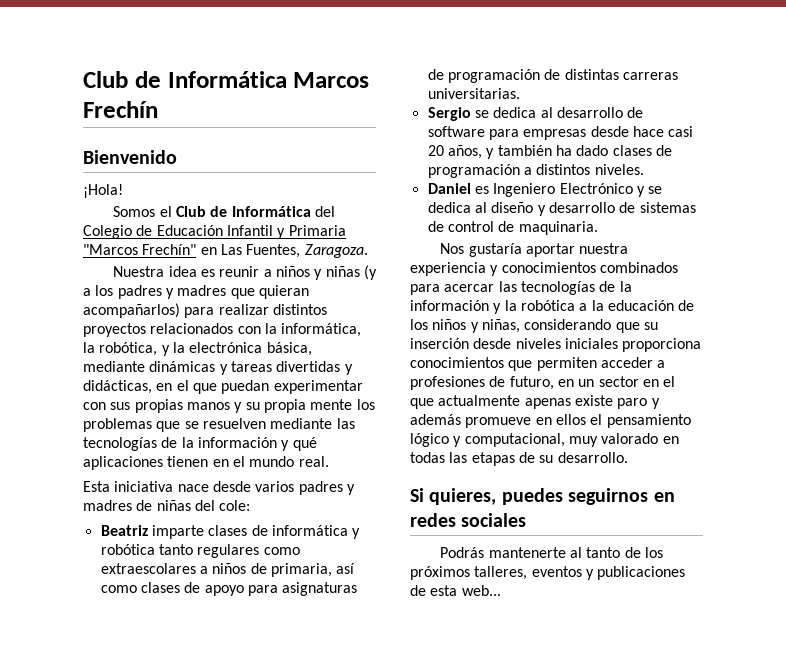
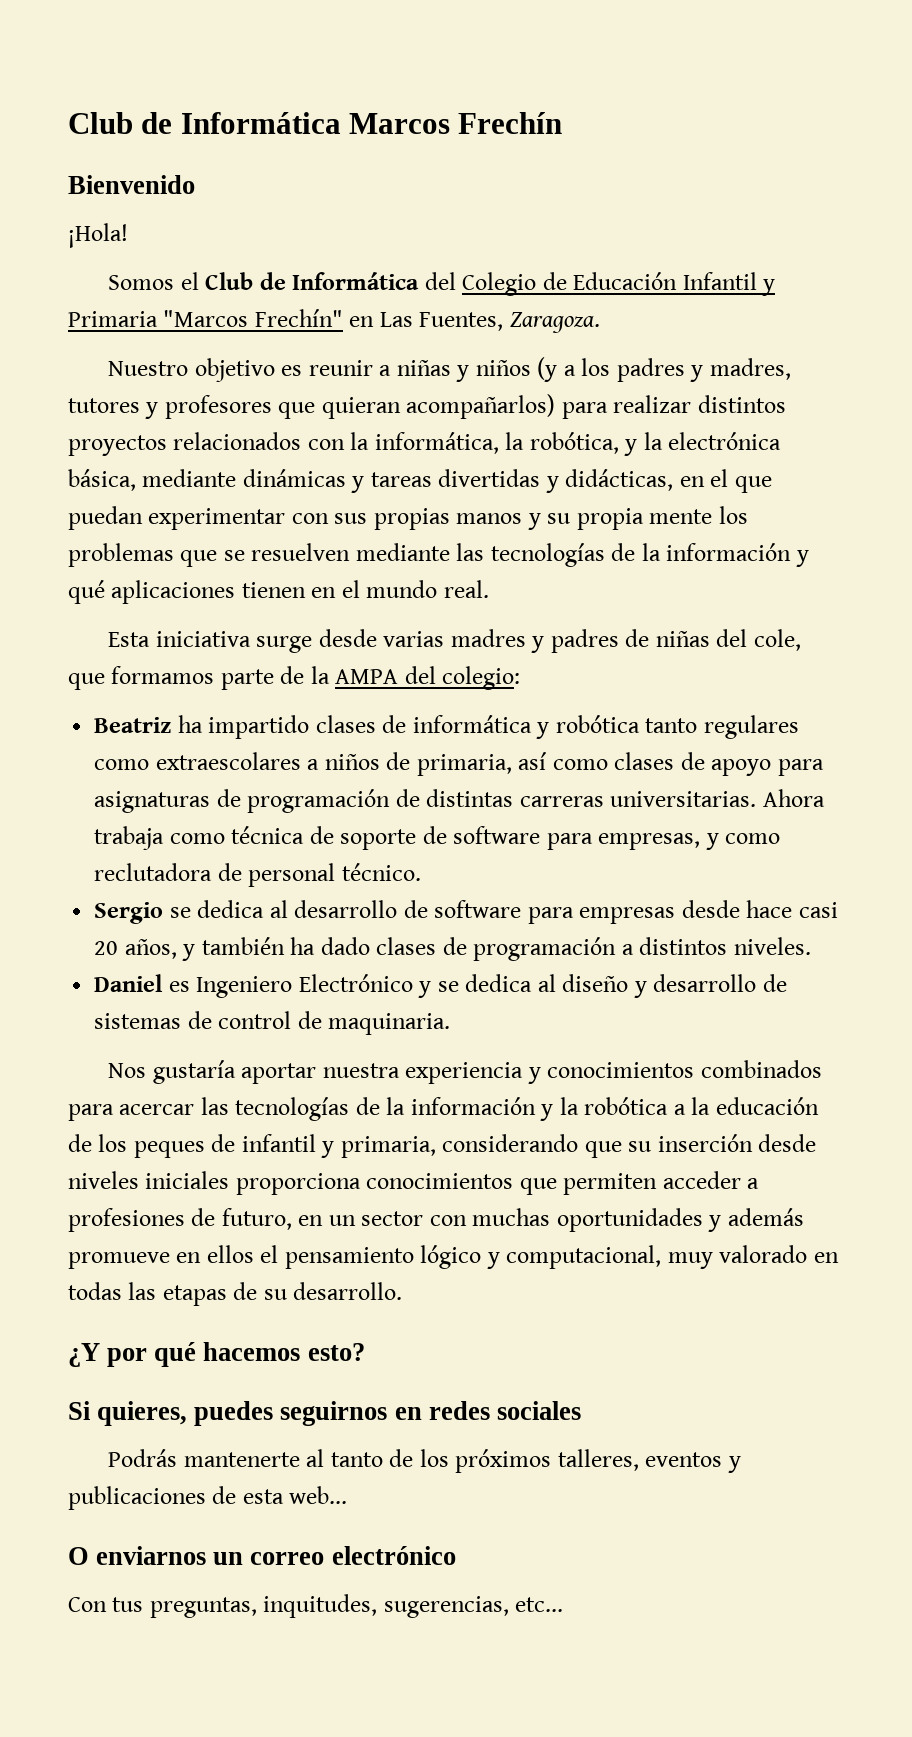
[113,266,197,277] Nuestra idea -> [108,358,275,382] Nuestro objetivo
[275,266,360,280] niños y niñas -> [396,360,531,382] niñas y niños
[177,285,227,296] madres -> [709,358,791,380] [68,395,272,419] madres, tutores y profesores
[177,481,355,495] [83,500,251,511] nace desde varios padres y madres de niñas del cole: -> [256,629,801,653] [68,666,521,690] surge desde varias madres y padres de niñas del cole, que formamos parte de la AMPA del colegio:
[151,525,204,539] imparte -> [177,715,310,739] ha impartido
(520, 93) none -> [762,789,825,807] [94,826,781,850] [94,863,421,887] Ahora trabaja como técnica de soporte de software para empresas, y como reclutadora de personal técnico.
[432,319,520,333] niños y niñas, -> [133,1134,436,1158] peques de infantil y primaria,
[642,376,676,387] [410,395,648,409] en el que actualmente apenas existe paro -> [429,1208,703,1232] con muchas oportunidades
(628, 457) none -> [68,1342,365,1367] // ¿Y por qué hacemos esto?
(501, 590) none -> [68,1546,456,1565] [68,1594,564,1618] // O enviarnos un correo electrónico // Con tus preguntas, inquitudes, sugerencias, etc...

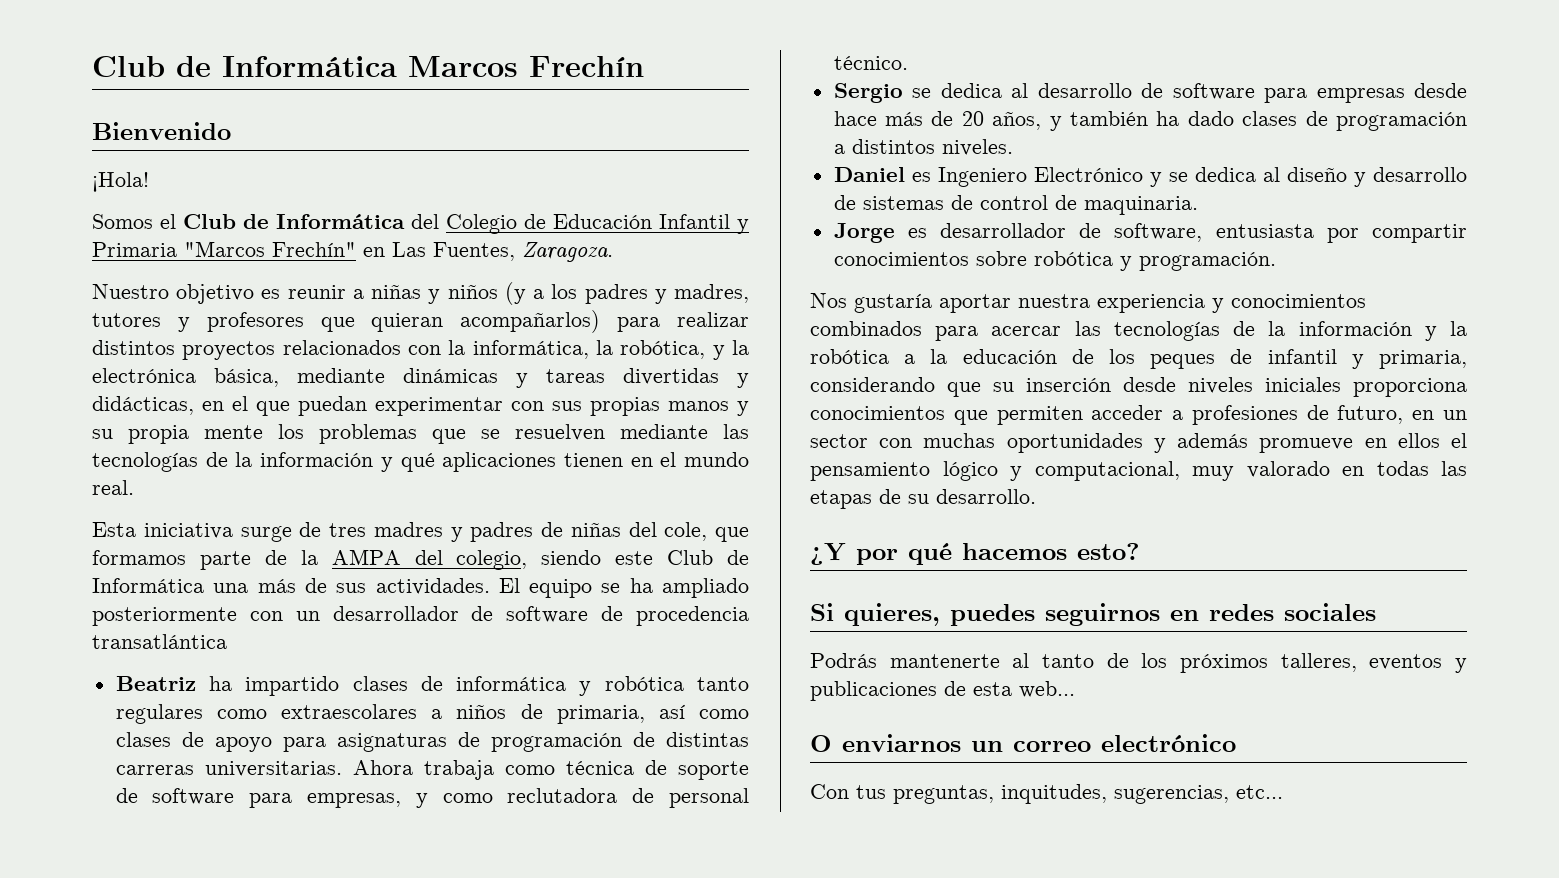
[318,629,445,647] desde varias -> [299,522,366,537] de tres
[442,666,521,690] colegio: -> [456,550,749,570] [92,578,749,598] [92,606,749,626] [92,634,227,649] colegio, siendo este Club de Informática una más de sus actividades. El equipo se ha ampliado posteriormente con un desarrollador de software de procedencia transatlántica
[798,902,838,918] casi -> [885,111,954,126] más de
(451, 1024) none -> [833,223,1467,243] [833,251,1276,271] // Jorge es desarrollador de software, entusiasta por compartir conocimientos sobre robótica y programación.

